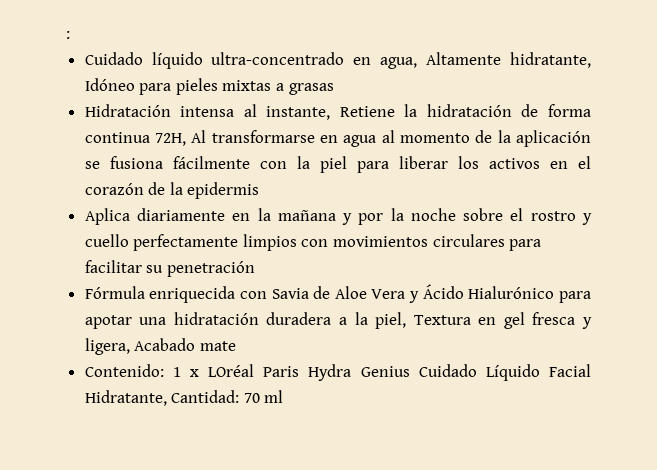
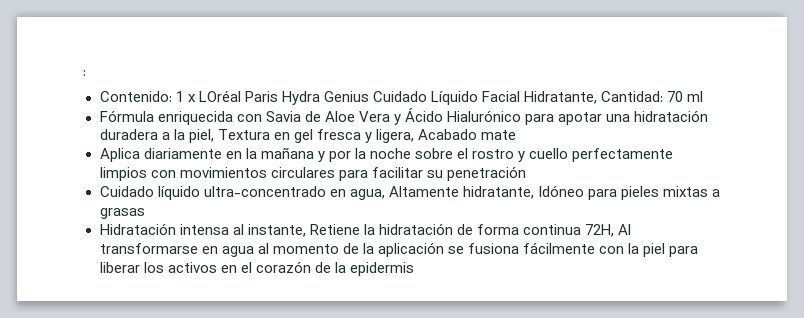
(70, 35) none -> [99,90,704,105] [99,108,709,125] [99,129,517,143] [99,147,674,162] [99,166,526,181] // Contenido: 1 x LOréal Paris Hydra Genius Cuidado Líquido Facial Hidratante, Cantidad: 70 ml // Fórmula enriquecida con Savia de Aloe Vera y Ácido Hialurónico para apotar una hidratación duradera a la piel, Textura en gel fresca y ligera, Acabado mate // Aplica diariamente en la mañana y por la noche sobre el rostro y cuello perfectamente limpios con movimientos circulares para facilitar su penetración
[84,208,592,225] [84,234,542,251] [84,260,255,277] [84,284,591,303] [84,312,592,329] [84,338,236,355] [84,364,591,381] [84,390,284,406] // Aplica diariamente en la mañana y por la noche sobre el rostro y cuello perfectamente limpios con movimientos circulares para facilitar su penetración // Fórmula enriquecida con Savia de Aloe Vera y Ácido Hialurónico para apotar una hidratación duradera a la piel, Textura en gel fresca y ligera, Acabado mate // Contenido: 1 x LOréal Paris Hydra Genius Cuidado Líquido Facial Hidratante, Cantidad: 70 ml -> (414, 269) none

